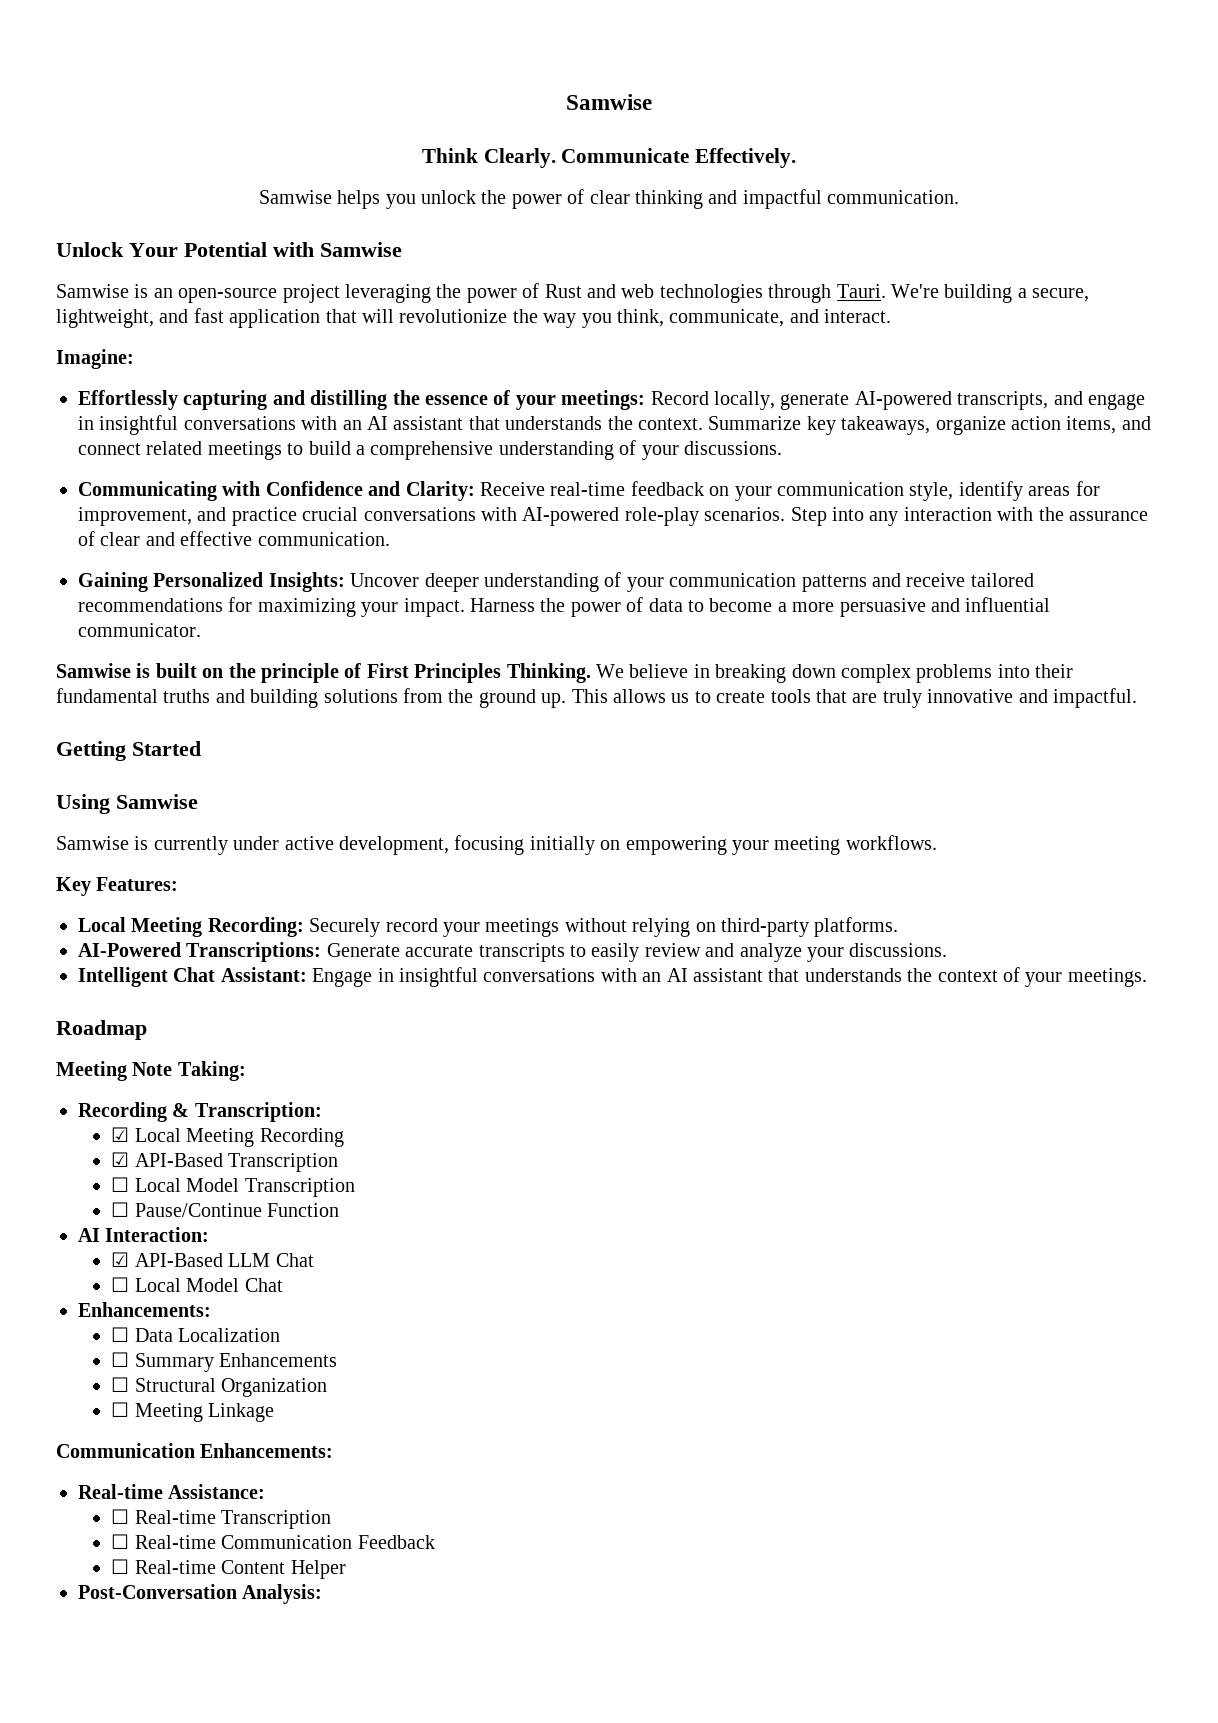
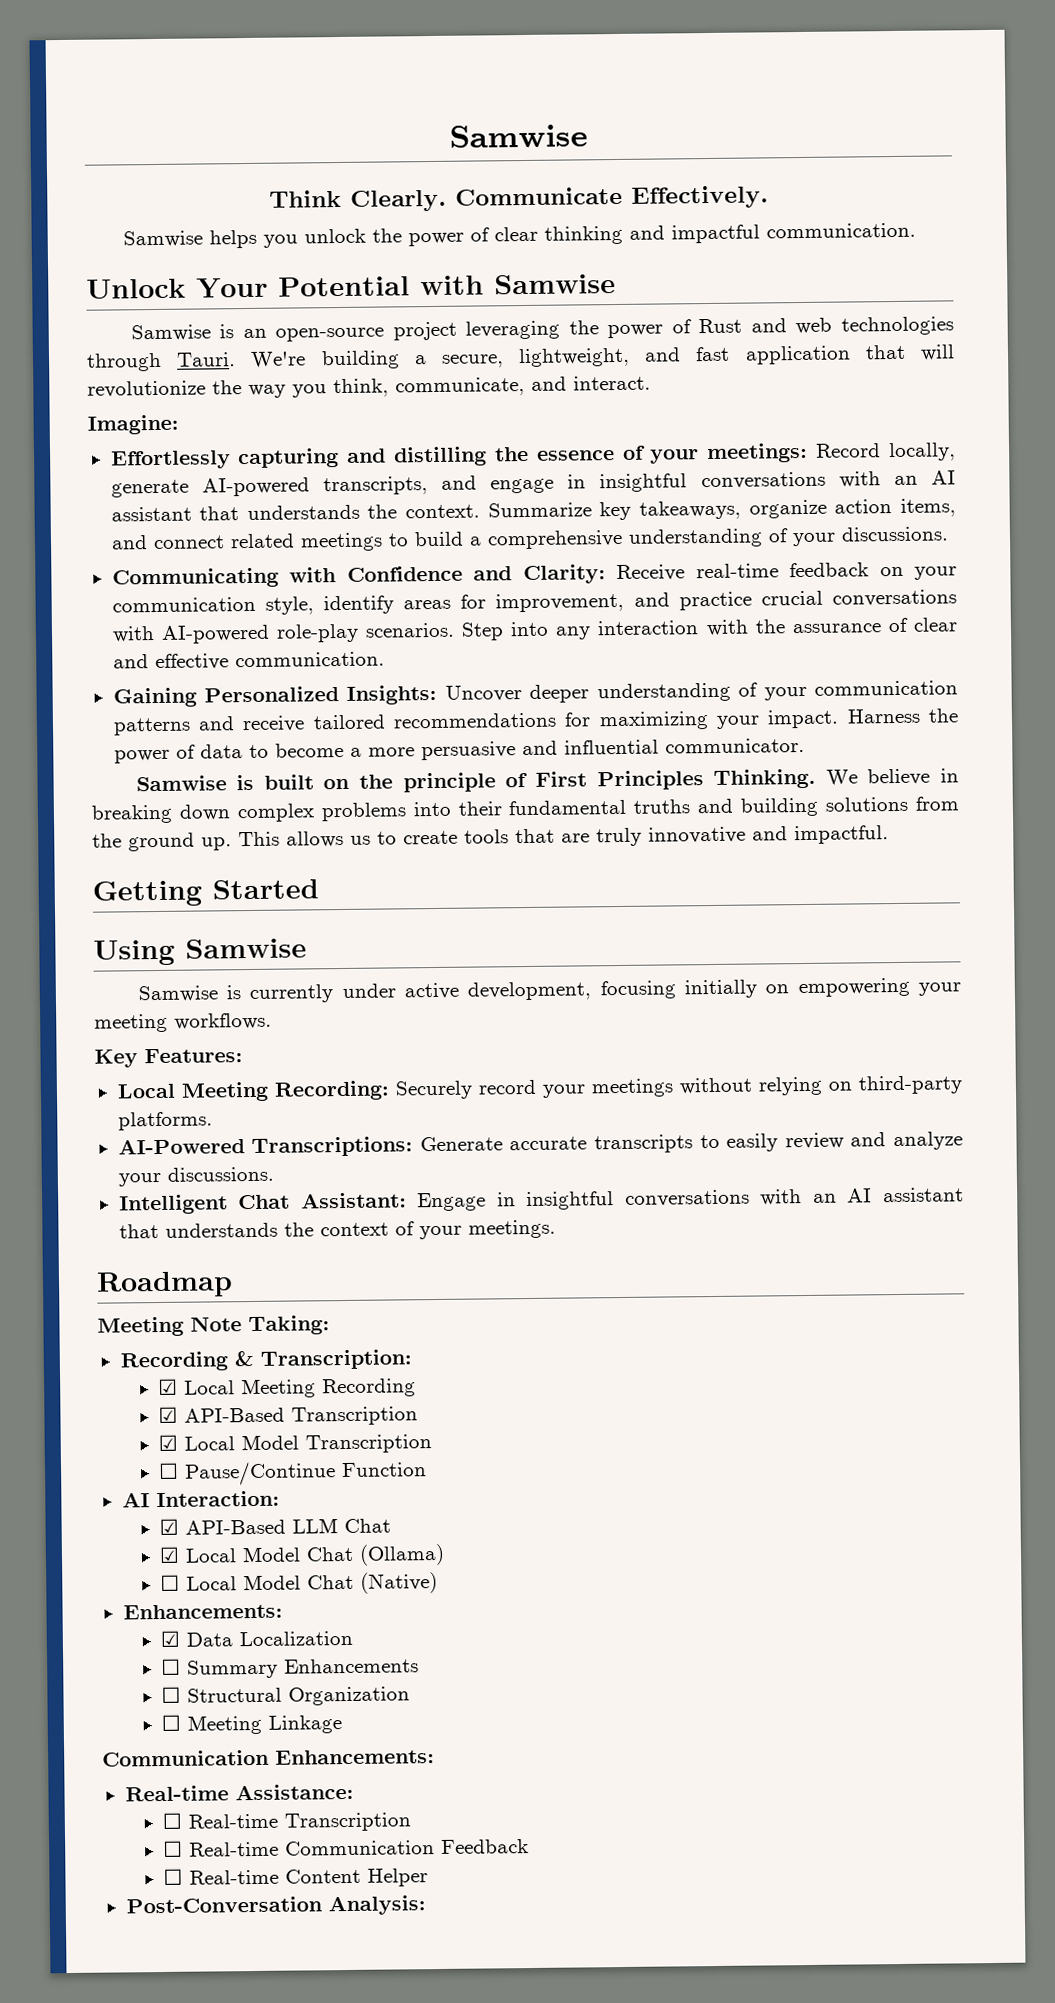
[111,1177,130,1192] ☐ -> [158,1434,179,1452] ☑
(314, 1260) none -> [159,1543,446,1566] // ☑ Local Model Chat (Ollama)
[78,1302,211,1317] [111,1327,130,1342] // Enhancements: // ☐ -> [360,1572,439,1594] [122,1603,283,1620] [160,1630,181,1648] (Native) // Enhancements: // ☑

